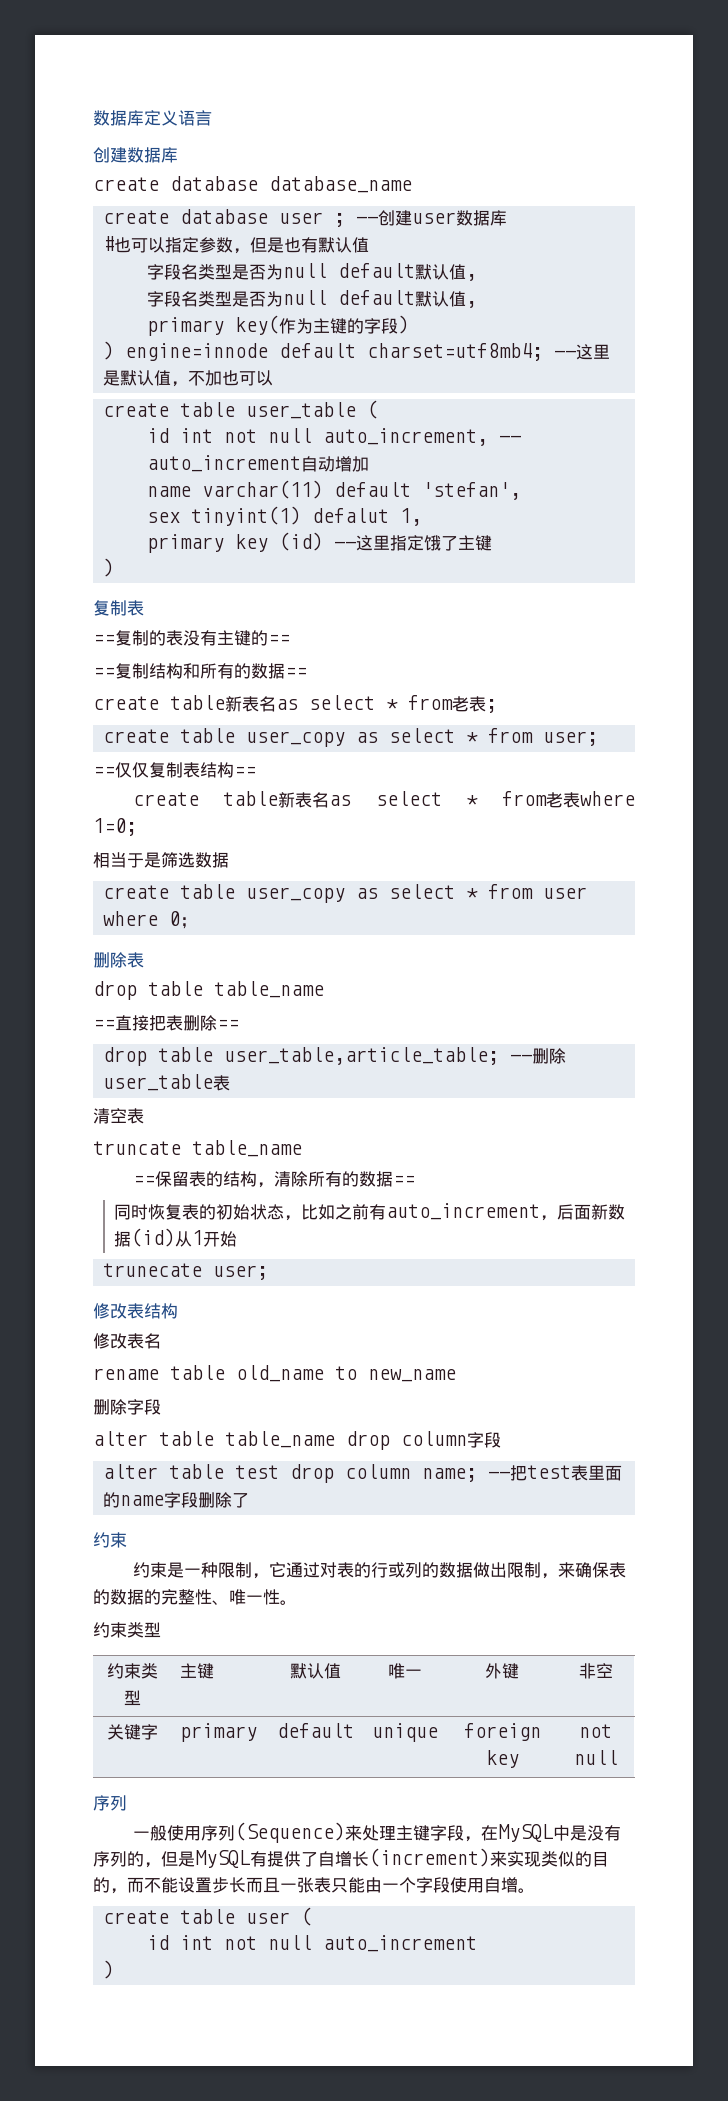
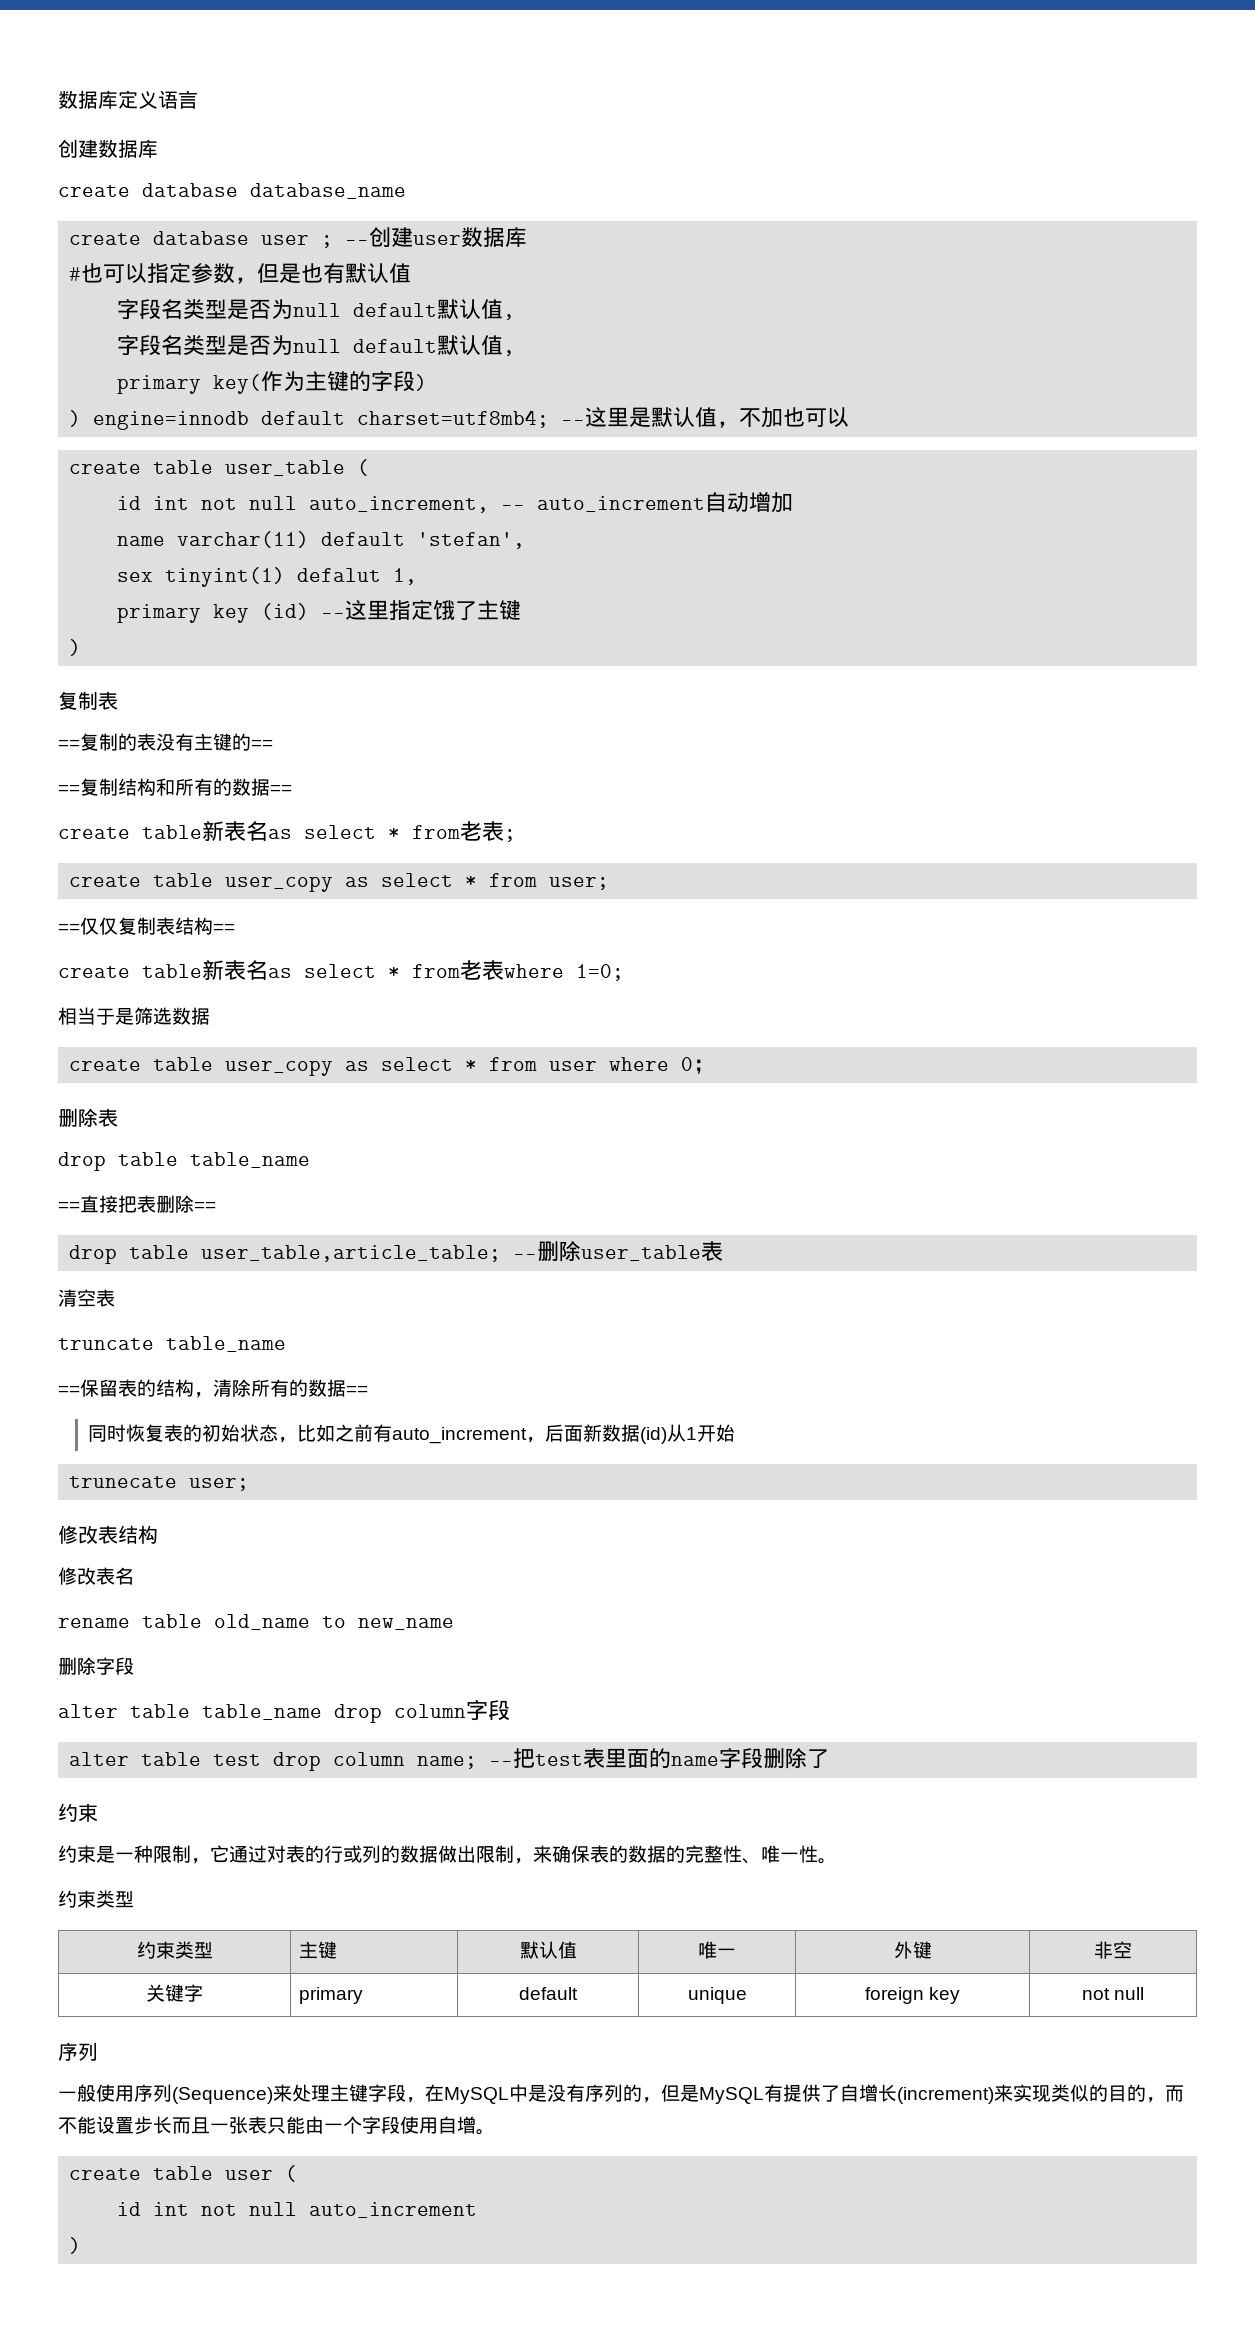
[124,343,268,361] engine=innode -> [93,411,250,430] engine=innodb

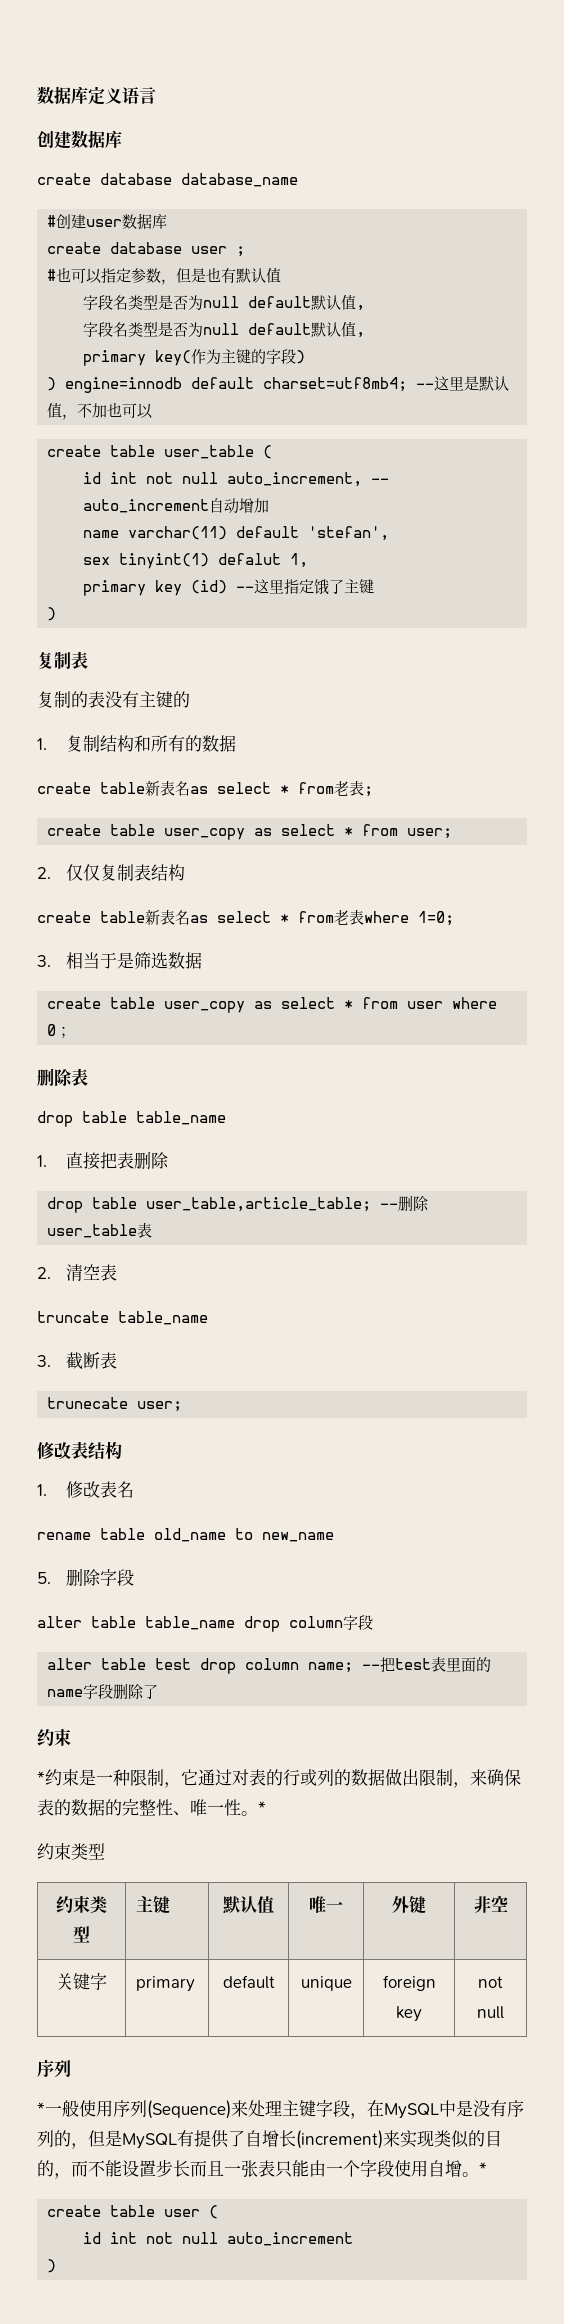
[69,231,370,248] create database user ; -- -> [47,215,57,227] #
(528, 237) none -> [47,242,246,257] // create database user ;
[58,739,80,749] == -> (88, 660) none
[251,739,273,749] [58,784,80,794] == // == -> [37,738,47,750] // 1.
[270,784,292,794] == -> (237, 743) none
[58,923,80,933] == -> [37,867,51,879] 2.
[213,923,235,933] == -> (186, 872) none
(624, 972) none -> [37,955,51,967] 3.
[58,1201,80,1211] == -> [37,1155,47,1167] 1.
[194,1201,216,1211] == -> (170, 1160) none
(724, 1251) none -> [37,1267,51,1279] 2.
[58,1379,368,1398] [88,1424,736,1444] ==保留表的结构，清除所有的数据== // 同时恢复表的初始状态，比如之前有auto_increment，后面新数据(id)从1开始 -> [37,1352,118,1370] 3.截断表
(158, 1534) none -> [37,1484,47,1496] 1.
(454, 1624) none -> [37,1572,51,1584] 5.
(98, 1812) none -> [37,1771,45,1784] *
(837, 1861) none -> [258,1801,266,1814] *
(98, 2051) none -> [37,2102,45,2115] *
(495, 2132) none -> [479,2162,487,2175] *

